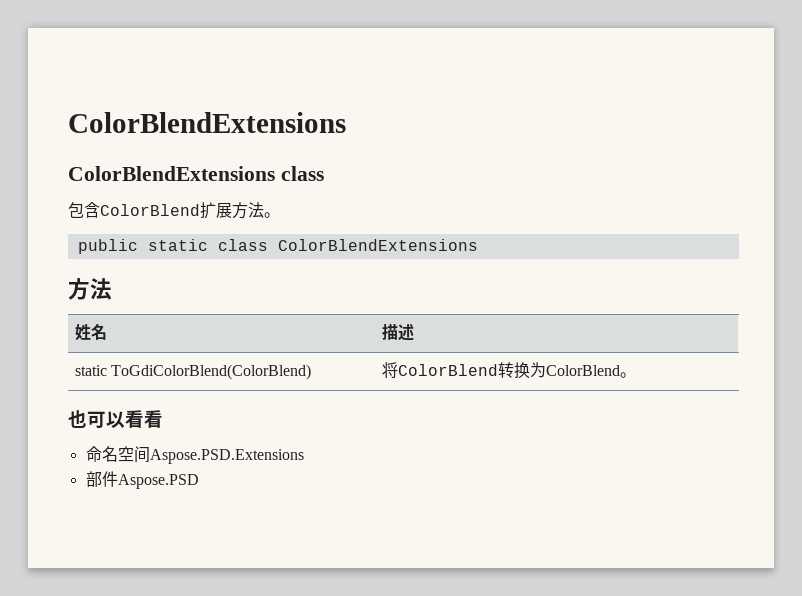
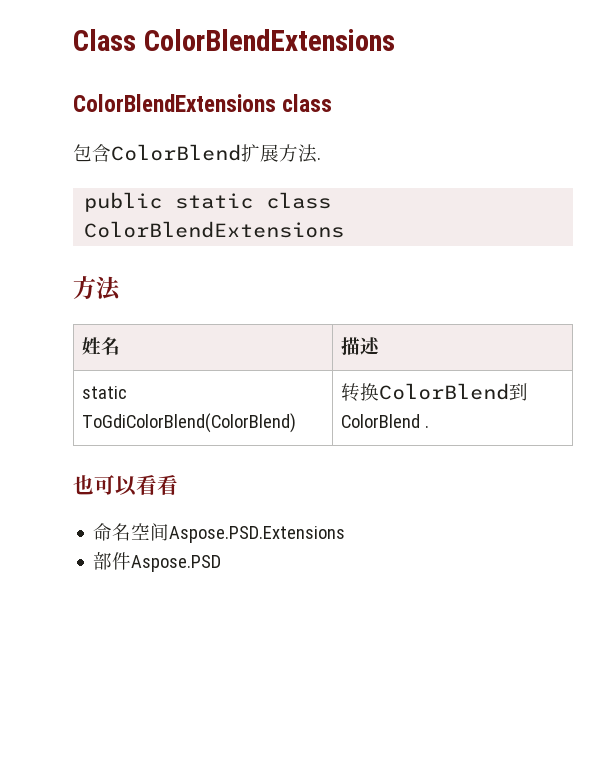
(68, 122) none -> [73,29,136,51] Class
[264,212,280,218] 。 -> [317,157,321,160] .
[382,362,637,379] 将ColorBlend转换为ColorBlend。 -> [340,383,528,402] [340,414,429,428] 转换ColorBlend到ColorBlend .

